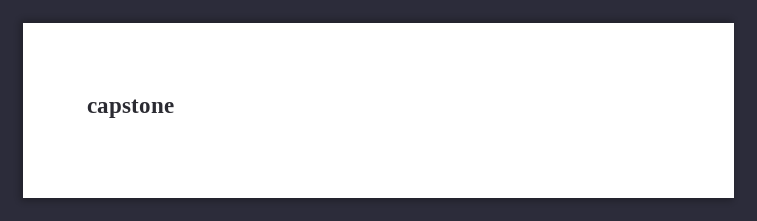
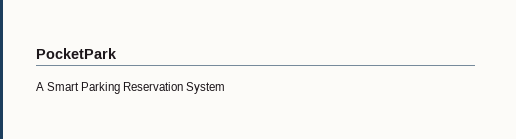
[87,99,174,118] capstone -> [36,48,117,59] [36,82,226,94] PocketPark // A Smart Parking Reservation System

